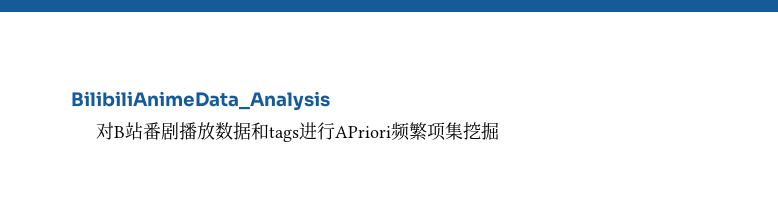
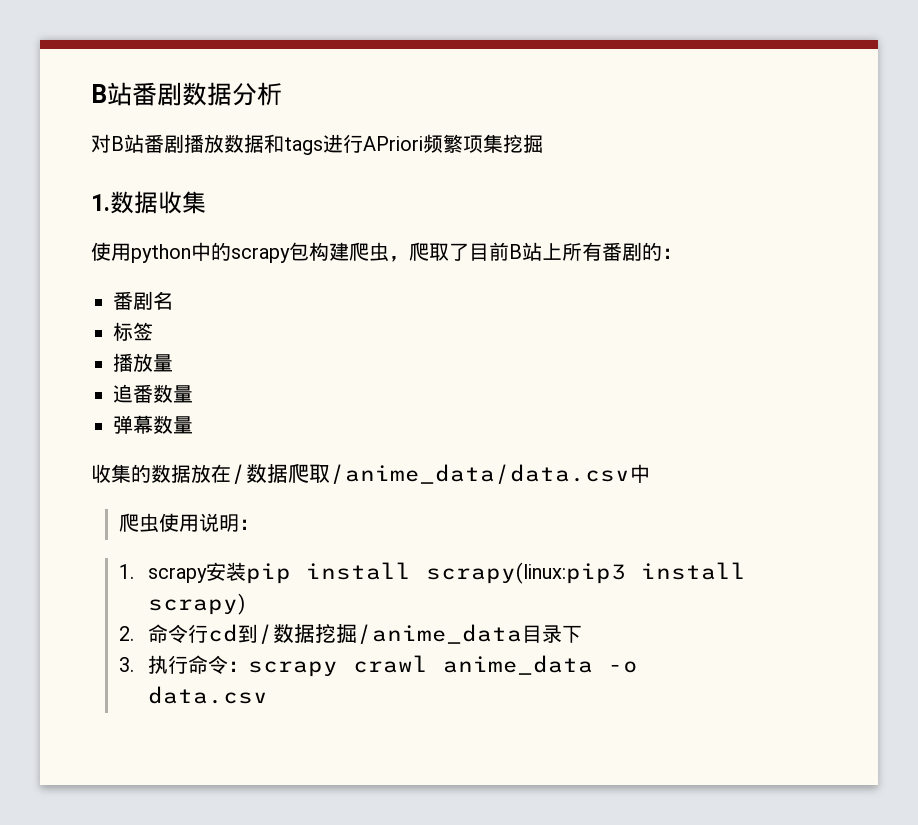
[71,91,330,111] BilibiliAnimeData_Analysis -> [91,82,282,106] B站番剧数据分析
(500, 131) none -> [91,191,206,214] [91,242,682,263] [113,291,173,310] [113,322,153,341] [113,353,173,372] [113,384,193,403] [113,415,193,434] [91,463,650,484] [119,513,260,533] [119,562,746,584] [147,593,245,615] [119,624,582,644] [119,655,638,677] [147,686,268,704] // 1.数据收集 // 使用python中的scrapy包构建爬虫，爬取了目前B站上所有番剧的： // 番剧名 // 标签 // 播放量 // 追番数量 // 弹幕数量 // 收集的数据放在/数据爬取/anime_data/data.csv中 // 爬虫使用说明： // 1. scrapy安装pip install scrapy(linux:pip3 install scrapy) // 2.命令行cd到/数据挖掘/anime_data目录下 // 3.执行命令：scrapy crawl anime_data -o data.csv

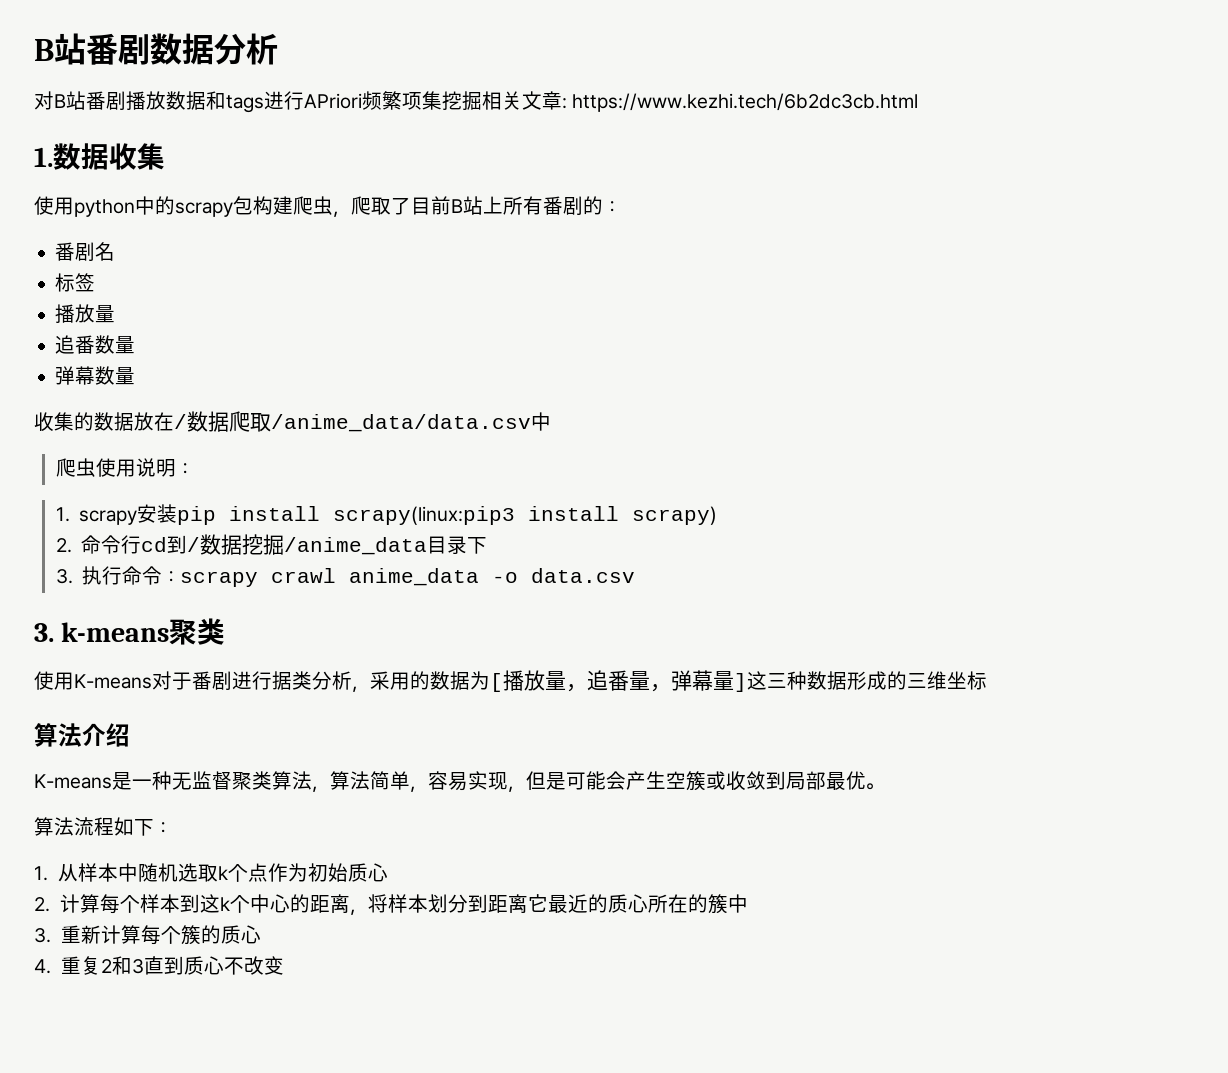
(543, 143) none -> [482,91,919,112] 相关文章: https://www.kezhi.tech/6b2dc3cb.html
(268, 695) none -> [34,618,226,645] [34,670,987,692] [34,723,130,747] [34,771,884,792] [34,817,172,836] [34,863,388,882] [34,894,748,915] [34,925,261,945] [34,956,284,975] // 3. k-means聚类 // 使用K-means对于番剧进行据类分析，采用的数据为[播放量，追番量，弹幕量]这三种数据形成的三维坐标 // 算法介绍 // K-means是一种无监督聚类算法，算法简单，容易实现，但是可能会产生空簇或收敛到局部最优。 // 算法流程如下： // 1.从样本中随机选取k个点作为初始质心 // 2.计算每个样本到这k个中心的距离，将样本划分到距离它最近的质心所在的簇中 // 3.重新计算每个簇的质心 // 4.重复2和3直到质心不改变

